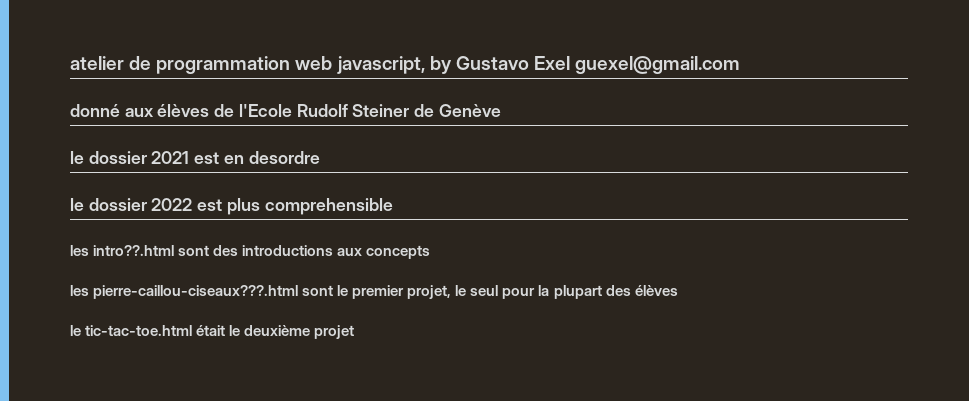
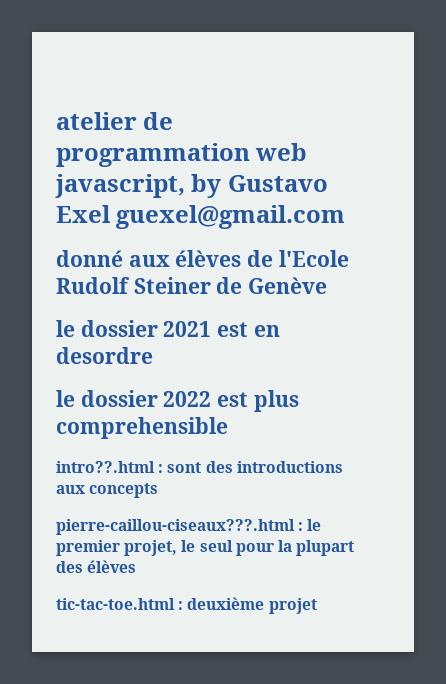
[70,245,175,256] les intro??.html -> [56,461,164,473] intro??.html :
[70,285,334,299] les pierre-caillou-ciseaux???.html sont -> [56,519,304,535] pierre-caillou-ciseaux???.html :
[70,325,241,336] le tic-tac-toe.html était le -> [56,598,184,610] tic-tac-toe.html :

